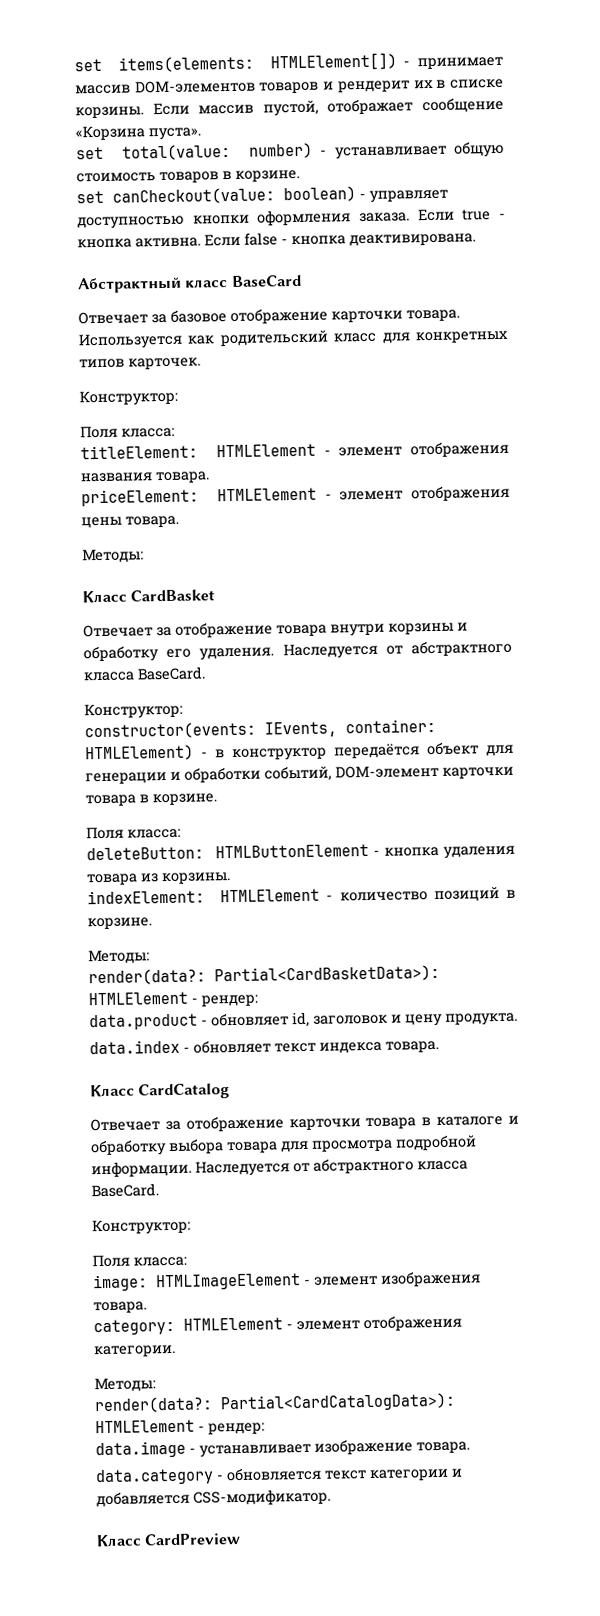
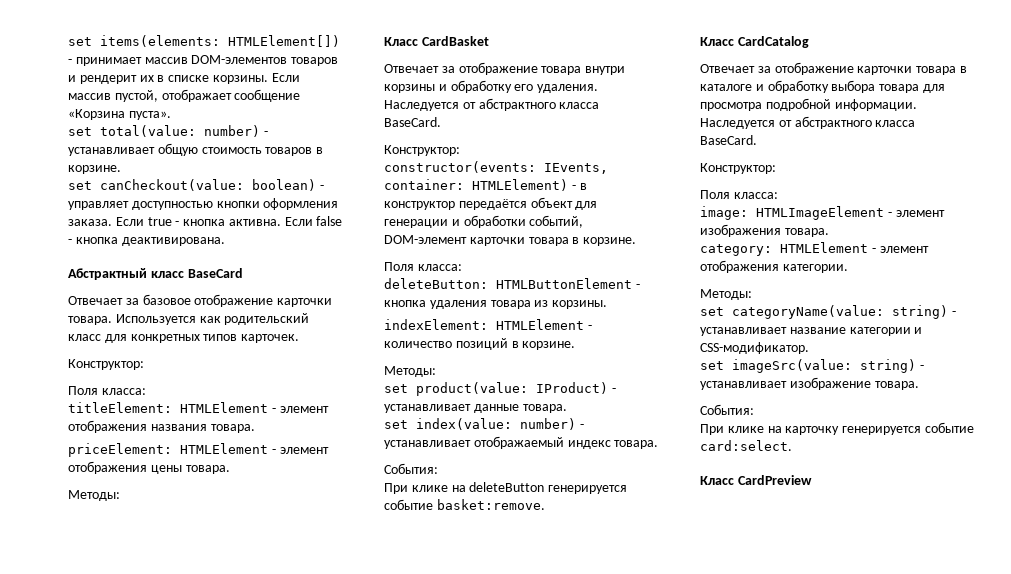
[88,964,440,986] [88,991,258,1007] [89,1011,518,1031] [89,1039,439,1055] render(data?: Partial<CardBasketData>): HTMLElement - рендер: // data.product - обновляет id, заголовок и цену продукта. // data.index - обновляет текст индекса товара. -> [384,382,616,396] [384,404,567,413] [384,418,584,430] [384,436,659,449] [384,463,438,474] [384,482,628,494] [384,499,545,510] set product(value: IProduct) - устанавливает данные товара. // set index(value: number) - устанавливает отображаемый индекс товара. // События: // При клике на deleteButton генерируется событие basket:remove.
[94,1392,456,1414] [95,1419,265,1435] [95,1439,470,1459] [95,1467,463,1486] [96,1488,331,1508] render(data?: Partial<CardCatalogData>): HTMLElement - рендер: // data.image - устанавливает изображение товара. // data.category - обновляется текст категории и добавляется CSS-модификатор. -> [700,305,956,319] [700,327,923,336] [700,342,809,354] [700,359,924,373] [700,377,919,390] [700,404,754,415] [700,422,974,435] [700,440,792,451] set categoryName(value: string) - устанавливает название категории и CSS-модификатор. // set imageSrc(value: string) - устанавливает изображение товара. // События: // При клике на карточку генерируется событие card:select.

